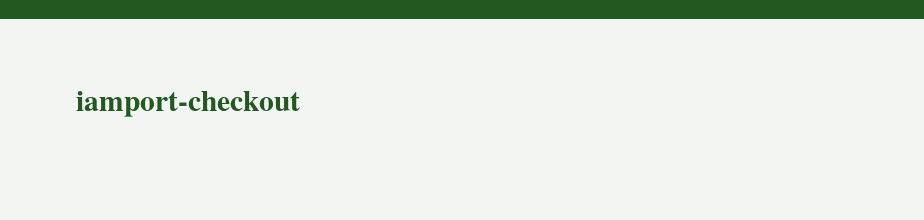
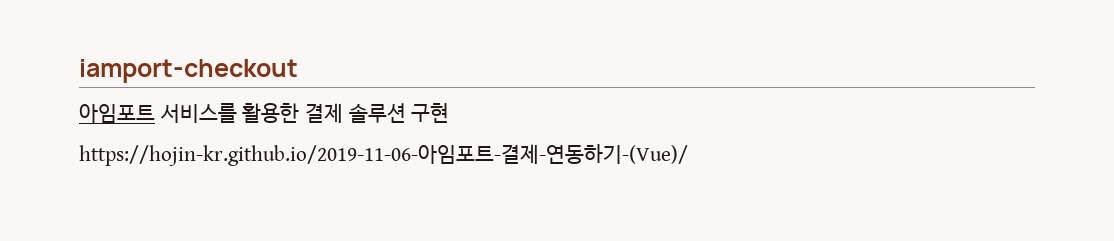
(300, 104) none -> [79,103,450,123] [79,144,688,166] // 아임포트 서비스를 활용한 결제 솔루션 구현 // https://hojin-kr.github.io/2019-11-06-아임포트-결제-연동하기-(Vue)/

